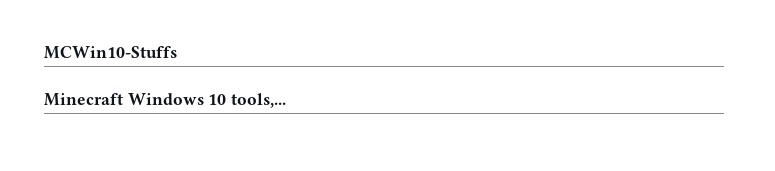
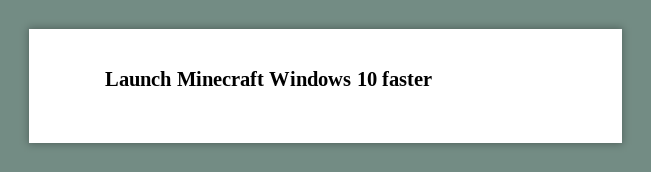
[44,46,177,59] MCWin10-Stuffs // -> [105,71,172,86] Launch
[231,93,287,108] tools,... -> [382,71,433,86] faster

